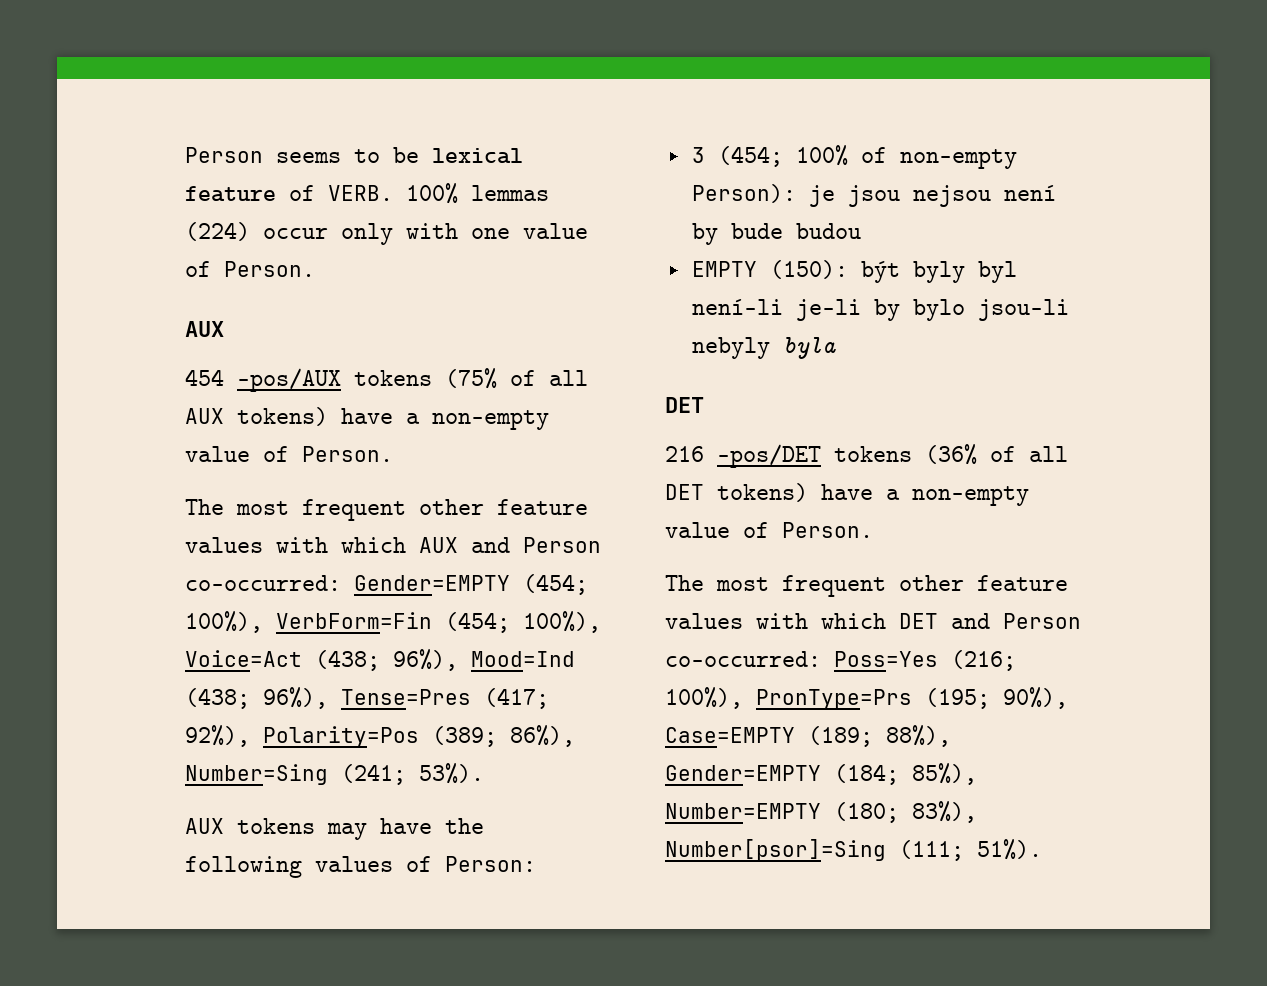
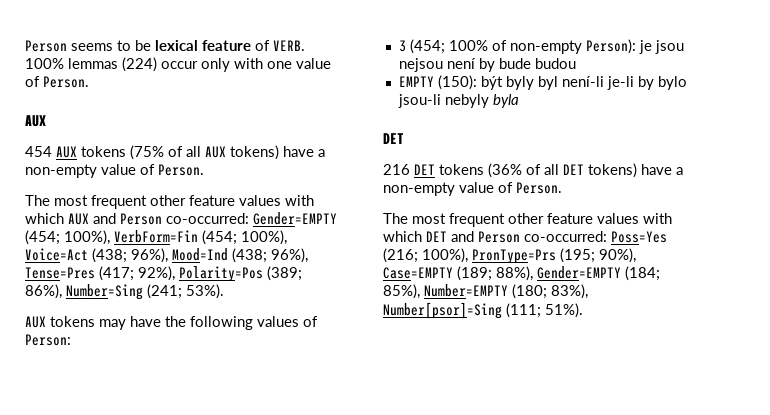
[237,368,341,392] -pos/AUX -> [56,146,77,158] AUX
[717,444,821,468] -pos/DET -> [414,164,435,175] DET

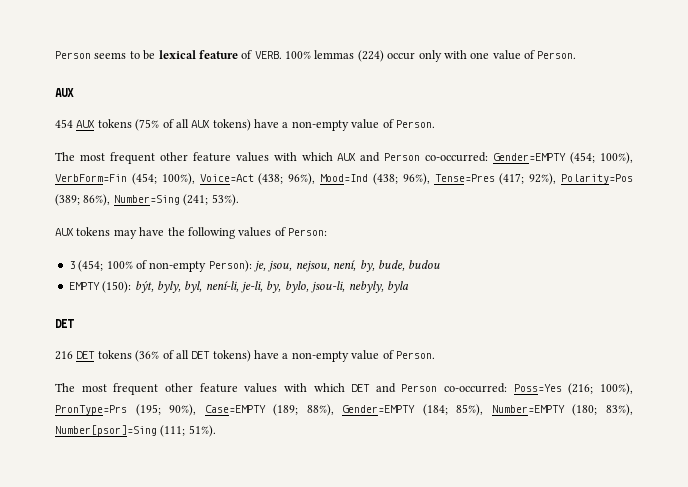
[638,40,684,54] [398,58,576,72] [398,75,687,90] [397,94,489,108] je jsou nejsou není by bude budou // EMPTY (150): být byly byl není-li je-li by bylo jsou-li nebyly -> [254,260,441,272] [68,281,384,293] je, jsou, nejsou, není, by, bude, budou // EMPTY (150): být, byly, byl, není-li, je-li, by, bylo, jsou-li, nebyly,

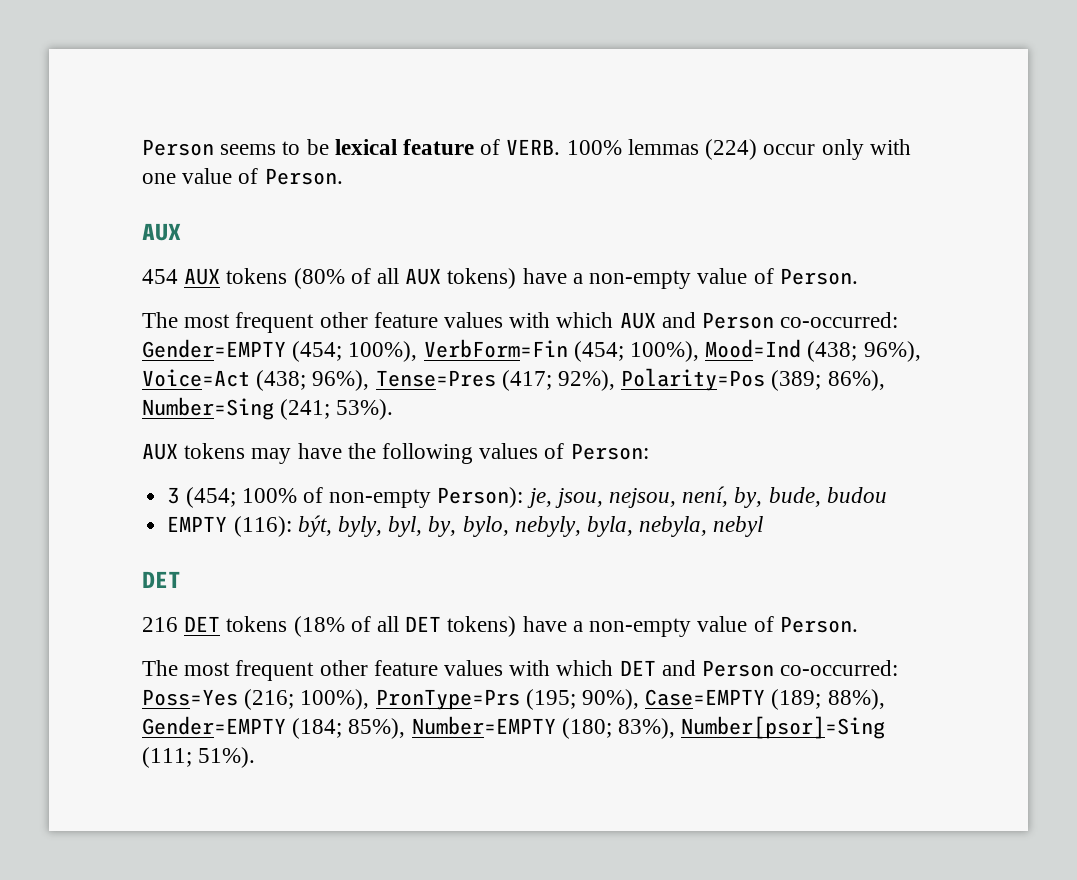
[135,119,160,131] (75% -> [293,268,345,289] (80%
[199,173,368,185] Voice=Act (438; 96%), Mood=Ind -> [705,339,921,362] [142,369,250,387] Mood=Ind (438; 96%), Voice=Act
[102,281,132,293] (150): -> [233,516,292,537] (116):
[205,281,409,293] není-li, je-li, by, bylo, jsou-li, nebyly, byla -> [428,516,764,537] by, bylo, nebyly, byla, nebyla, nebyl
[135,350,160,362] (36% -> [293,616,345,637] (18%

